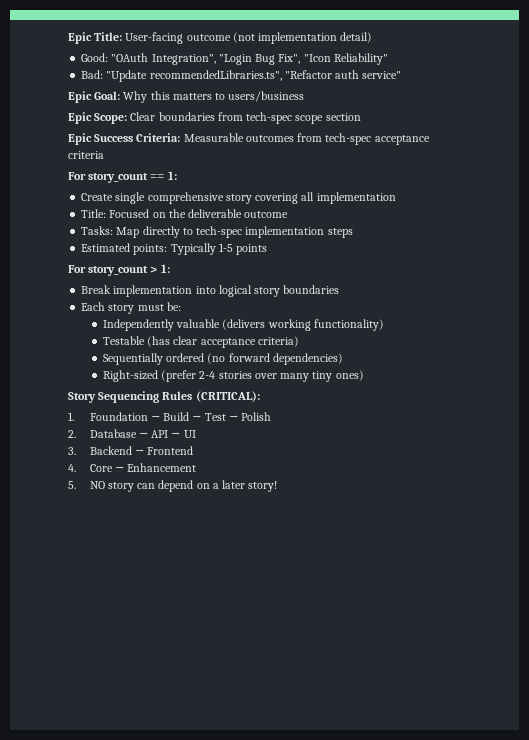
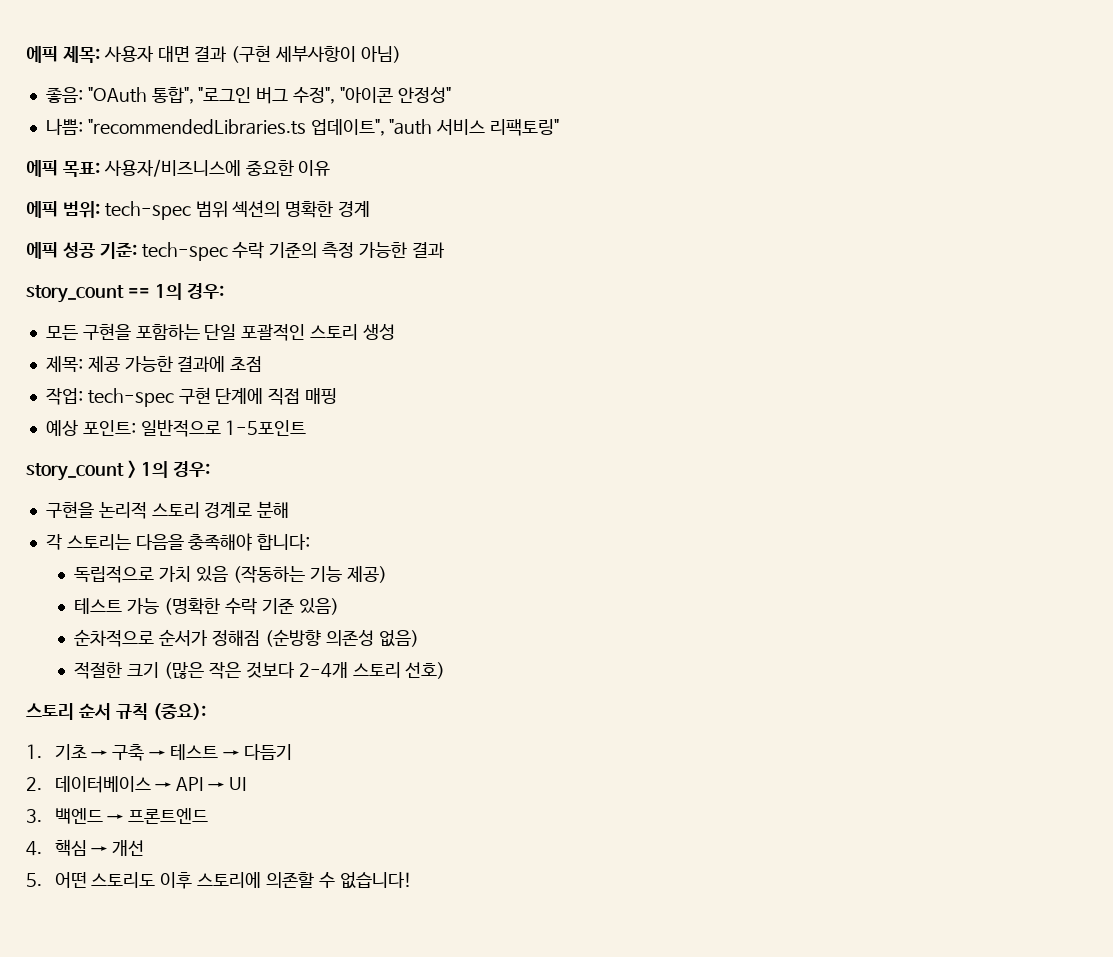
[68,32,373,44] [81,53,388,65] [81,70,402,82] [68,91,305,103] [68,112,361,124] [68,133,430,145] [68,151,104,159] [68,171,177,183] [81,192,396,204] [81,209,289,218] [81,226,353,238] [81,243,268,255] [68,264,170,276] [81,285,340,297] [81,302,181,314] [102,319,384,331] [102,336,299,348] [102,353,343,365] [102,370,364,382] [68,391,260,403] [68,412,272,421] Epic Title: User-facing outcome (not implementation detail) // Good: "OAuth Integration", "Login Bug Fix", "Icon Reliability" // Bad: "Update recommendedLibraries.ts", "Refactor auth service" // Epic Goal: Why this matters to users/business // Epic Scope: Clear boundaries from tech-spec scope section // Epic Success Criteria: Measurable outcomes from tech-spec acceptance criteria // For story_count == 1: // Create single comprehensive story covering all implementation // Title: Focused on the deliverable outcome // Tasks: Map directly to tech-spec implementation steps // Estimated points: Typically 1-5 points // For story_count > 1: // Break implementation into logical story boundaries // Each story must be: // Independently valuable (delivers working functionality) // Testable (has clear acceptance criteria) // Sequentially ordered (no forward dependencies) // Right-sized (prefer 2-4 stories over many tiny ones) // Story Sequencing Rules (CRITICAL): // 1. Foundation → Build → Test → Polish -> [26,45,402,63] [45,87,451,104] [45,118,560,136] [26,159,331,177] [26,200,371,220] [26,242,445,261] [26,283,224,303] [45,323,395,341] [45,356,263,373] [45,387,338,407] [45,420,307,437] [26,460,210,481] [45,501,290,519] [45,533,311,551] [74,565,387,583] [74,598,339,615] [74,629,419,647] [74,661,446,679] [26,703,206,720] [26,744,292,761] 에픽 제목: 사용자 대면 결과 (구현 세부사항이 아님) // 좋음: "OAuth 통합", "로그인 버그 수정", "아이콘 안정성" // 나쁨: "recommendedLibraries.ts 업데이트", "auth 서비스 리팩토링" // 에픽 목표: 사용자/비즈니스에 중요한 이유 // 에픽 범위: tech-spec 범위 섹션의 명확한 경계 // 에픽 성공 기준: tech-spec 수락 기준의 측정 가능한 결과 // story_count == 1의 경우: // 모든 구현을 포함하는 단일 포괄적인 스토리 생성 // 제목: 제공 가능한 결과에 초점 // 작업: tech-spec 구현 단계에 직접 매핑 // 예상 포인트: 일반적으로 1-5포인트 // story_count > 1의 경우: // 구현을 논리적 스토리 경계로 분해 // 각 스토리는 다음을 충족해야 합니다: // 독립적으로 가치 있음 (작동하는 기능 제공) // 테스트 가능 (명확한 수락 기준 있음) // 순차적으로 순서가 정해짐 (순방향 의존성 없음) // 적절한 크기 (많은 작은 것보다 2-4개 스토리 선호) // 스토리 순서 규칙 (중요): // 1. 기초 → 구축 → 테스트 → 다듬기
[89,429,137,438] Database -> [54,776,151,793] 데이터베이스
[89,446,194,455] [68,463,197,472] [68,480,278,492] Backend → Frontend // 4. Core → Enhancement // 5. NO story can depend on a later story! -> [54,808,209,824] [26,839,145,856] [26,872,412,889] 백엔드 → 프론트엔드 // 4. 핵심 → 개선 // 5. 어떤 스토리도 이후 스토리에 의존할 수 없습니다!

